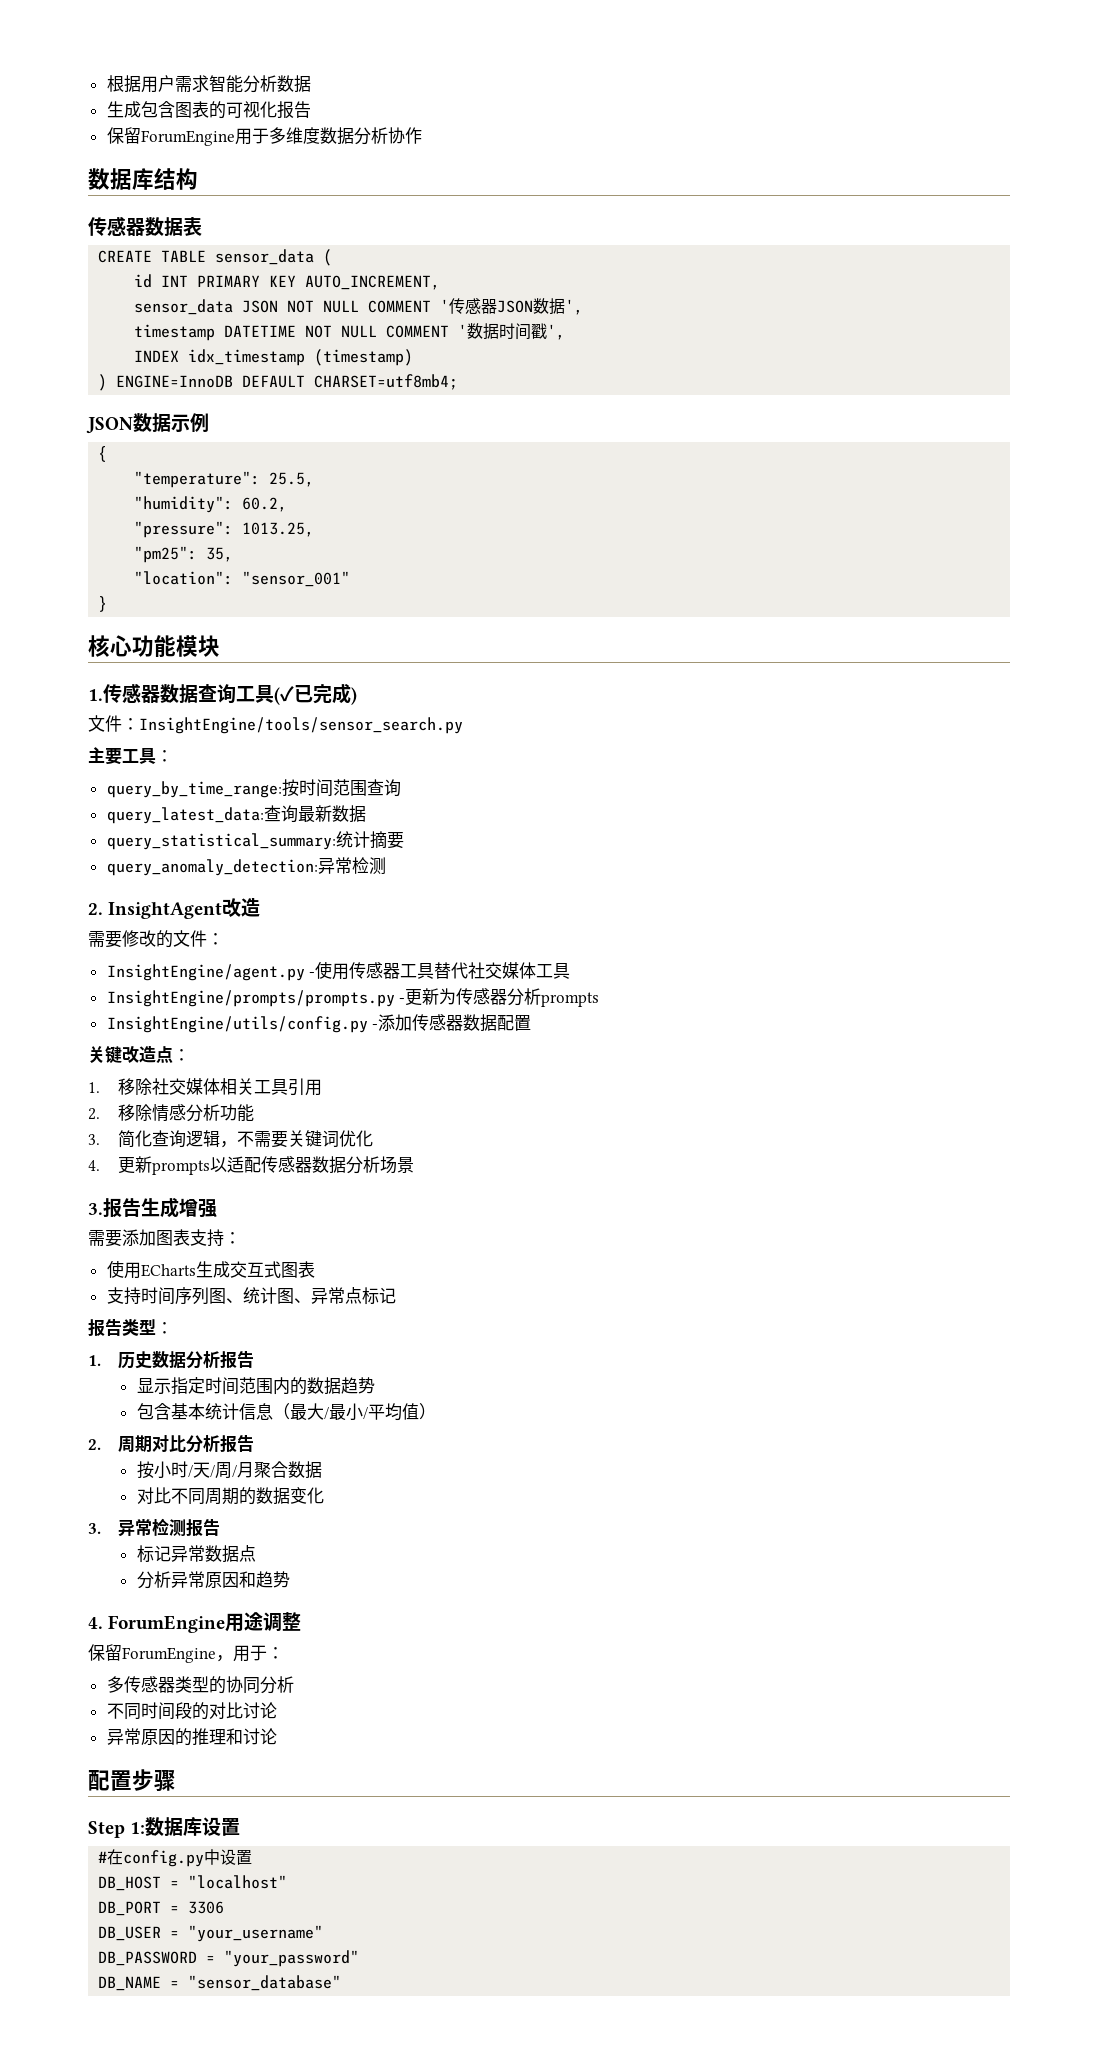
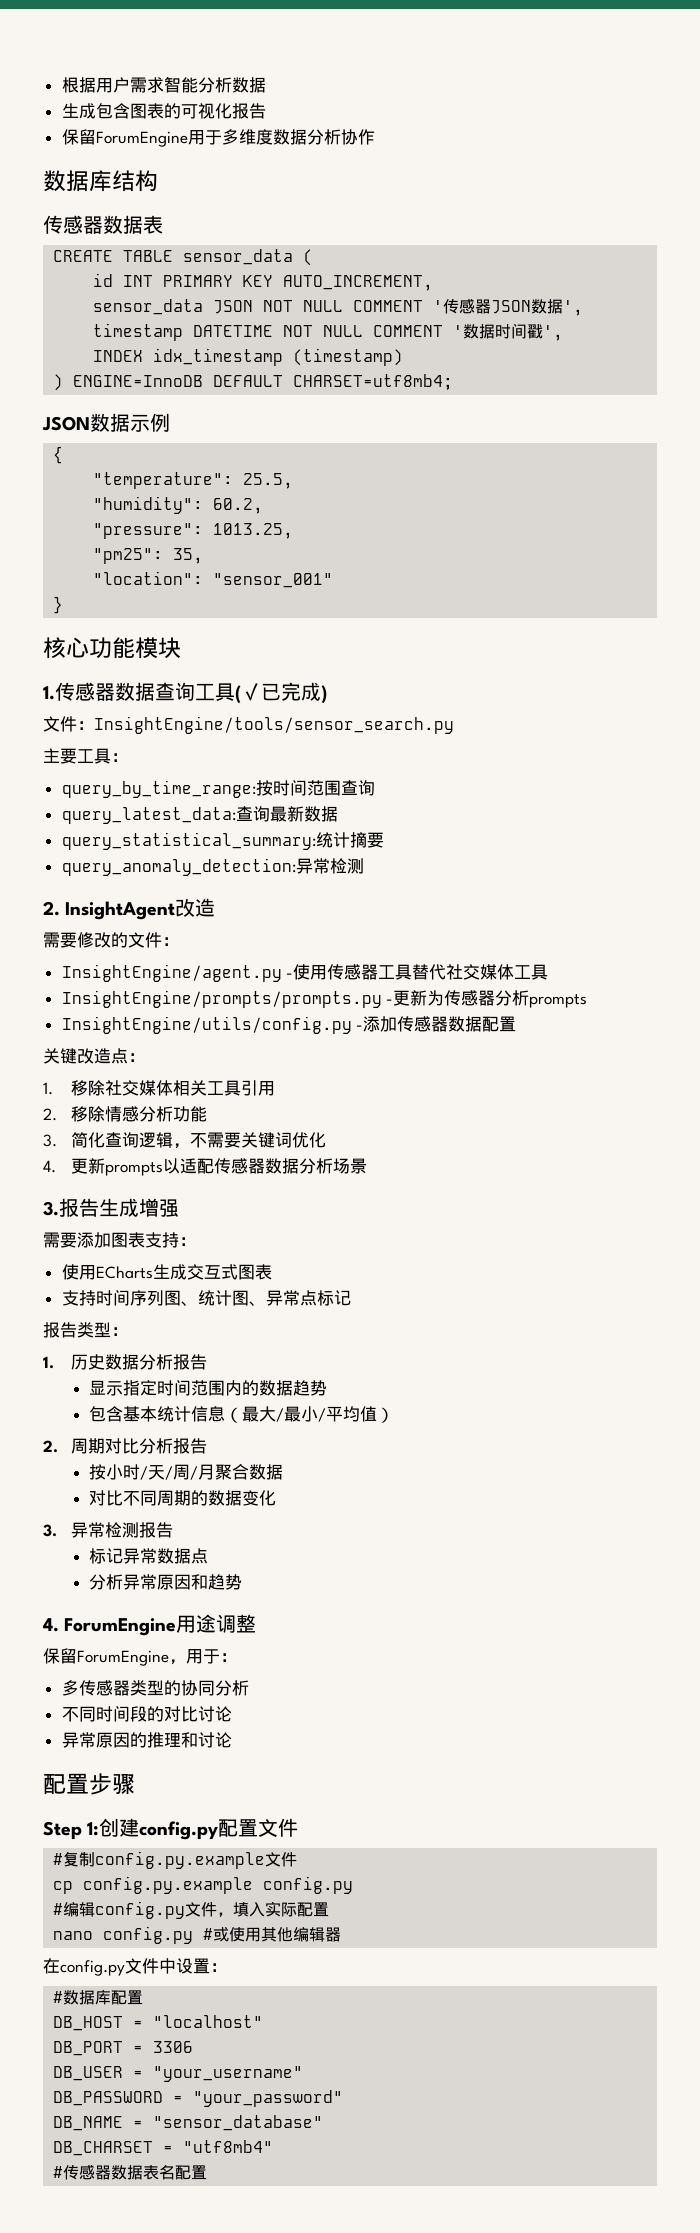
[145,1817,241,1836] [98,1849,237,1867] 数据库设置 // #在config.py中设 -> [99,1818,299,1840] [53,1851,298,1869] [53,1876,354,1894] [53,1901,330,1919] [53,1926,342,1944] [43,1958,227,1976] [53,1990,128,2005] 创建config.py配置文件 // #复制config.py.example文件 // cp config.py.example config.py // #编辑config.py文件，填入实际配置 // nano config.py #或使用其他编辑器 // 在config.py文件中设置： // #数据库配
(342, 1983) none -> [53,2140,274,2156] [53,2164,208,2180] // DB_CHARSET = "utf8mb4" // #传感器数据表名配置

